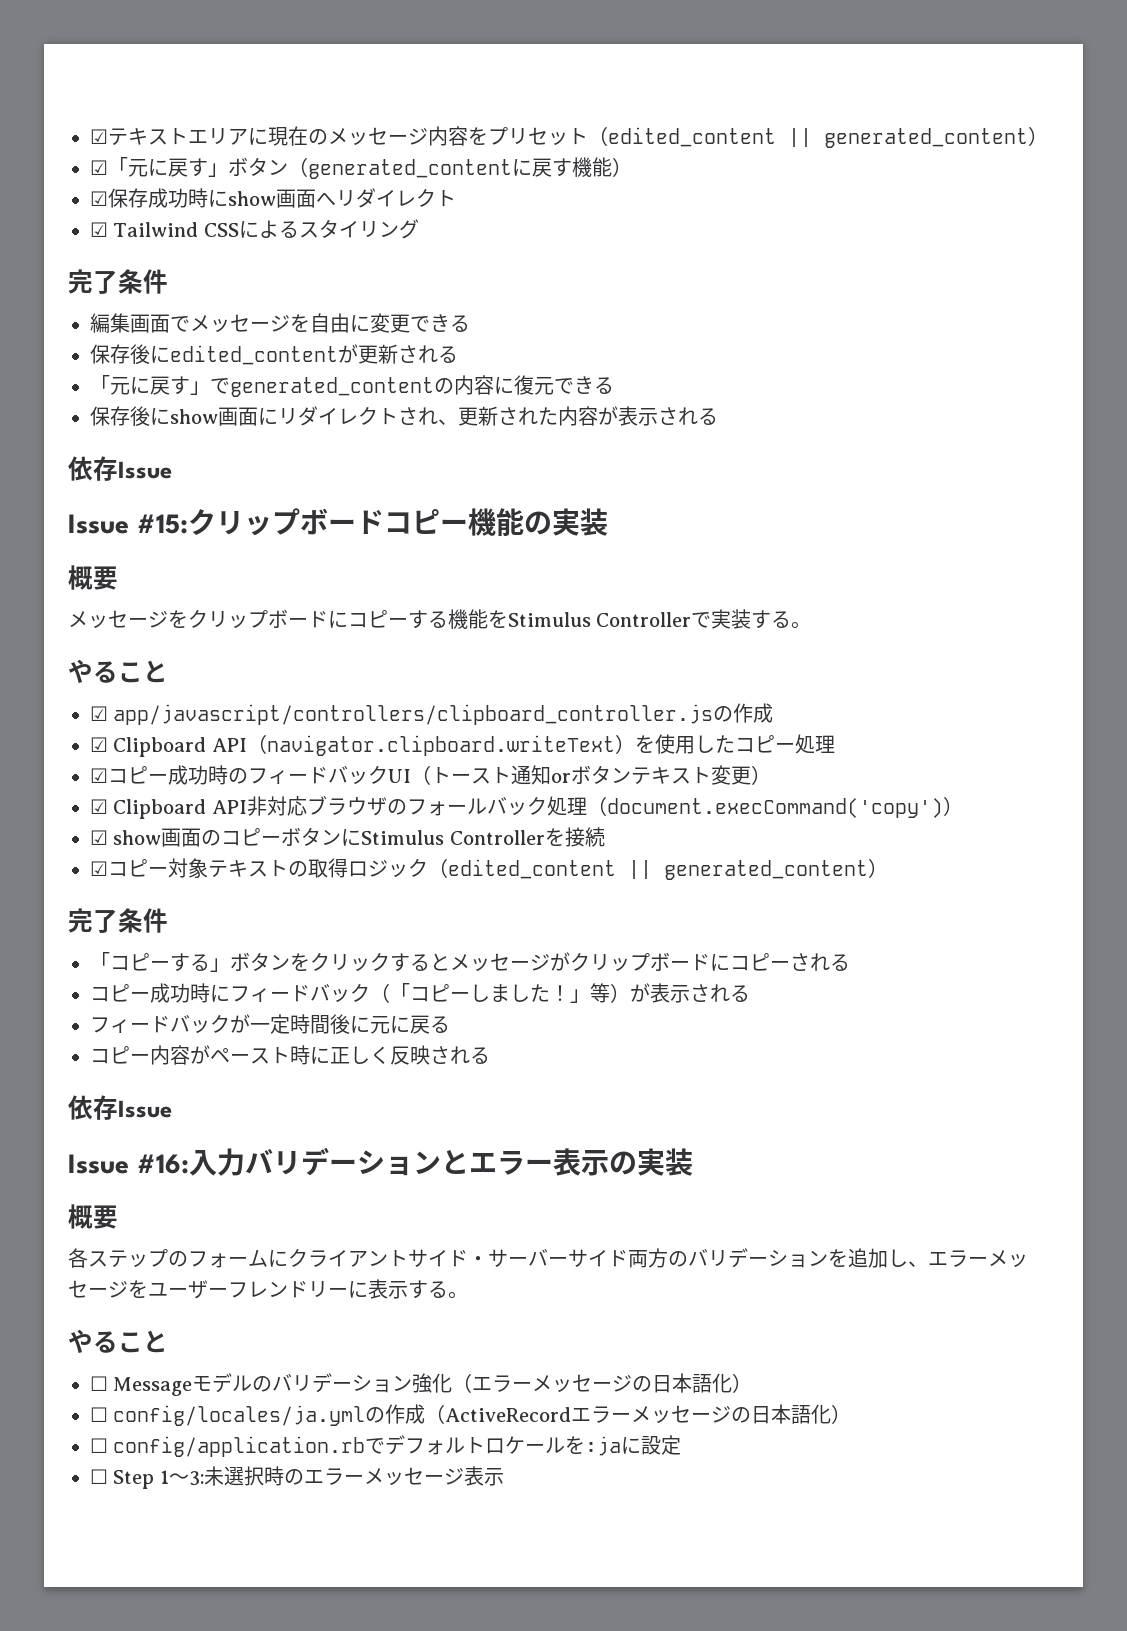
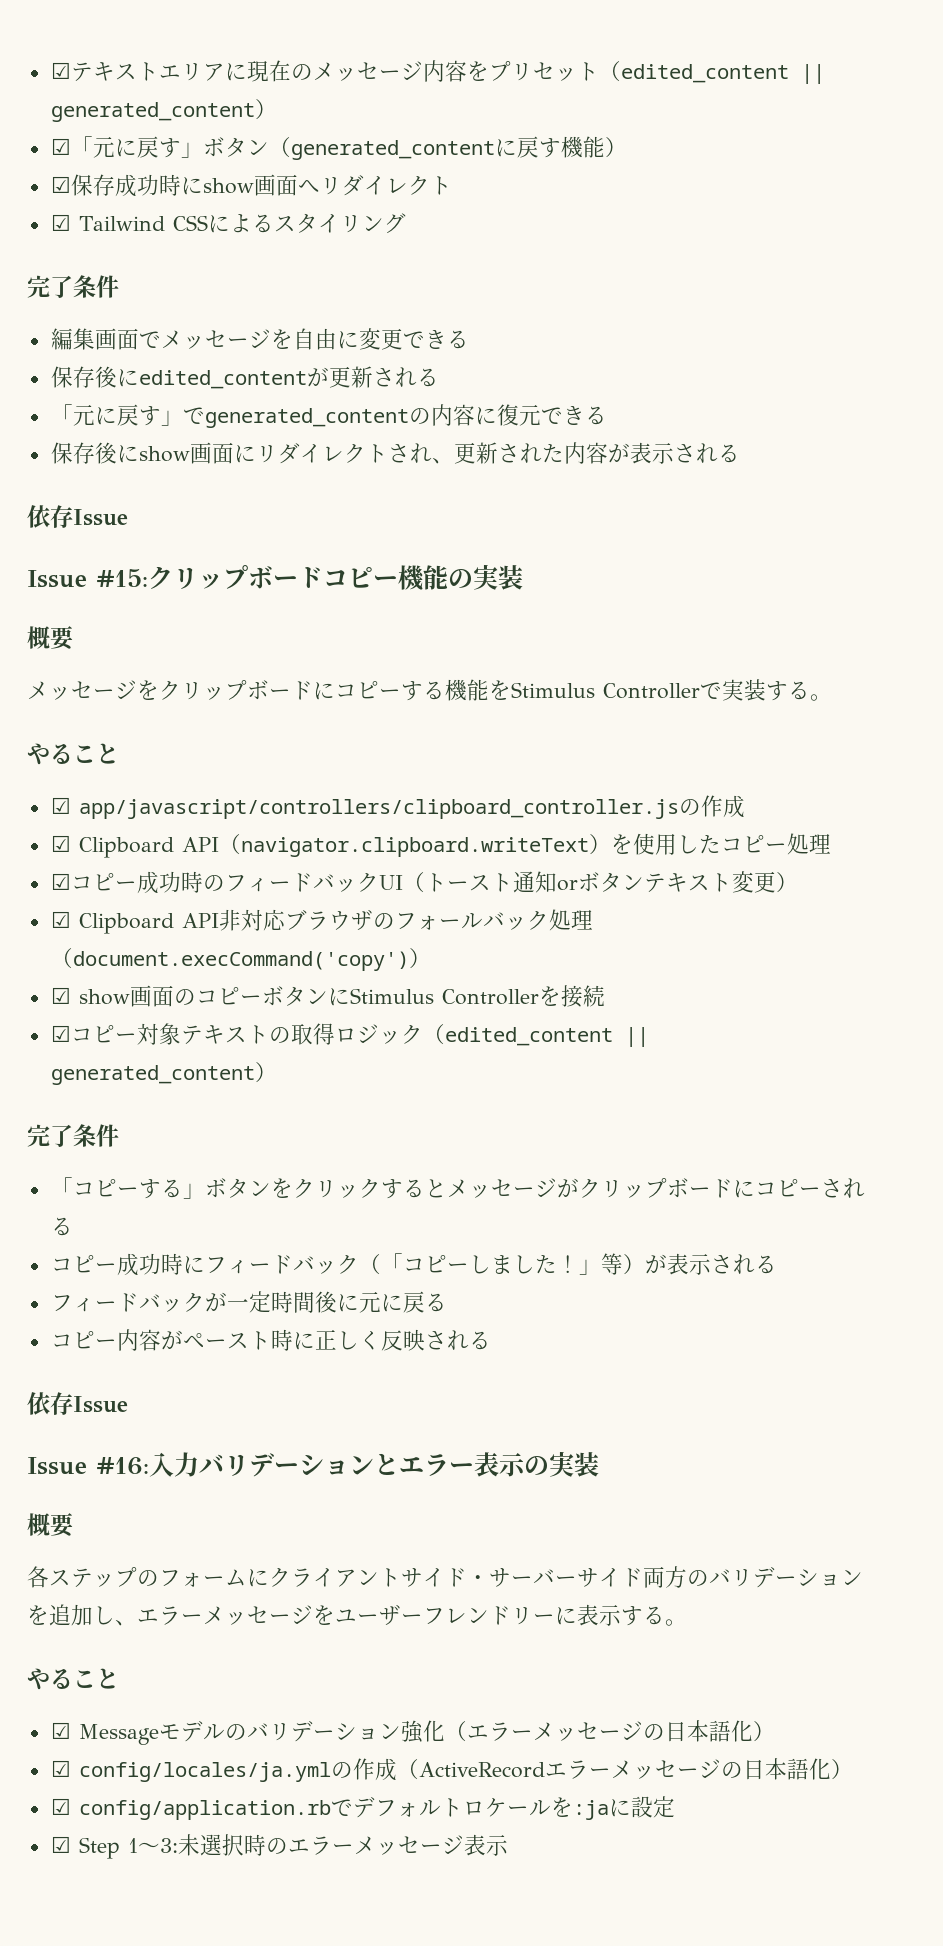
[90,1376,108,1391] ☐ -> [50,1722,71,1739] ☑
[90,1407,108,1422] ☐ -> [50,1760,71,1777] ☑
[90,1438,108,1453] ☐ -> [50,1798,71,1815] ☑
[90,1469,108,1484] ☐ -> [50,1836,71,1853] ☑

